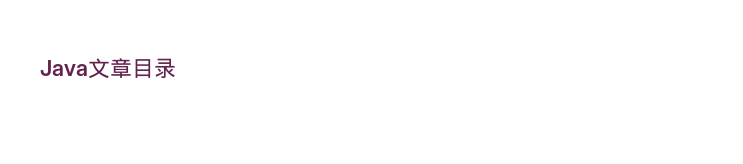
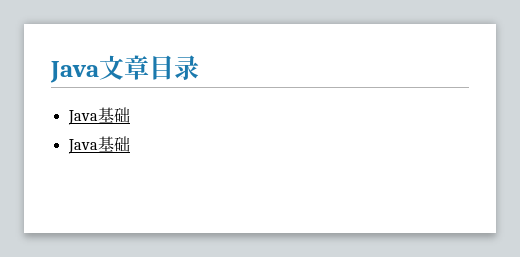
(176, 68) none -> [67,107,130,125] [67,136,130,154] // Java基础 // Java基础

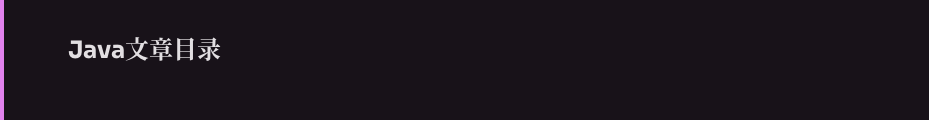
[67,107,130,125] [67,136,130,154] // Java基础 // Java基础 -> (221, 49) none

